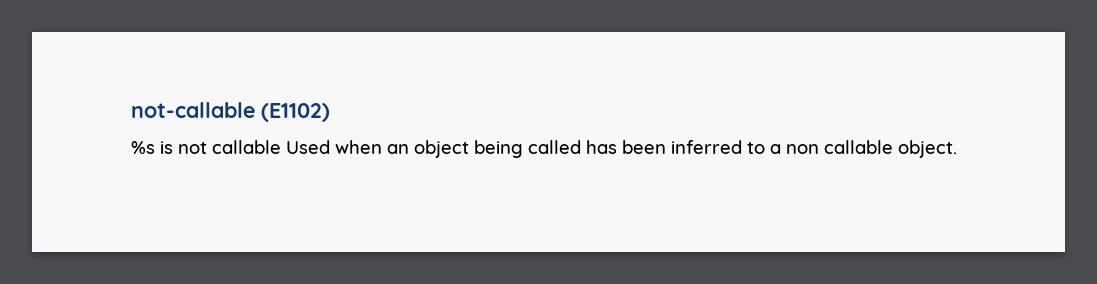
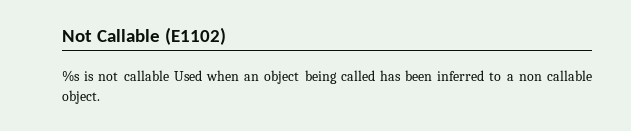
[131,102,255,118] not-callable -> [62,29,160,42] Not Callable

